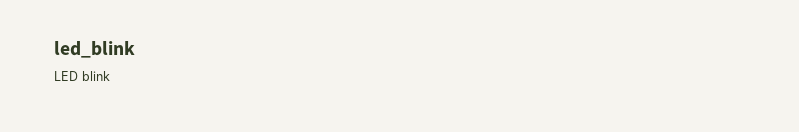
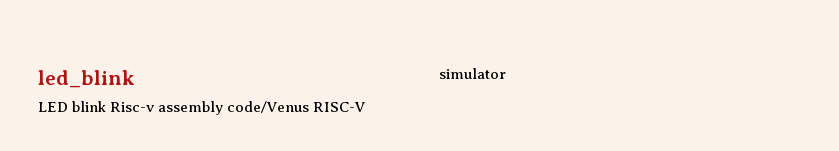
(110, 76) none -> [110,101,366,115] [439,68,506,79] Risc-v assembly code/Venus RISC-V simulator

